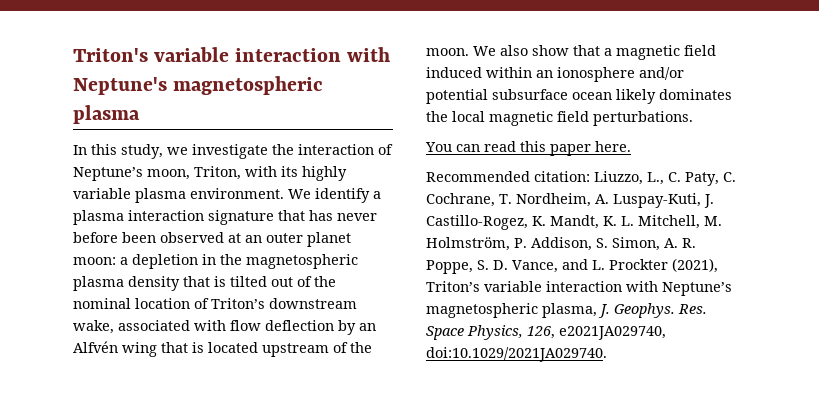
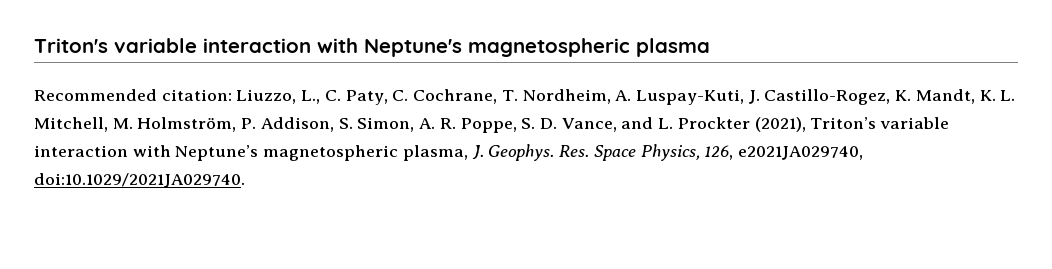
[73,144,393,159] [73,166,347,181] [73,188,381,203] [73,210,377,225] [73,232,351,247] [73,254,358,269] [73,276,336,291] [73,298,357,309] [73,320,376,335] [73,341,372,357] [426,45,716,60] [426,67,684,82] [426,89,732,104] [426,111,693,126] [425,141,631,156] // In this study, we investigate the interaction of Neptune’s moon, Triton, with its highly variable plasma environment. We identify a plasma interaction signature that has never before been observed at an outer planet moon: a depletion in the magnetospheric plasma density that is tilted out of the nominal location of Triton’s downstream wake, associated with flow deflection by an Alfvén wing that is located upstream of the moon. We also show that a magnetic field induced within an ionosphere and/or potential subsurface ocean likely dominates the local magnetic field perturbations. // You can read this paper here. -> (710, 47) none

